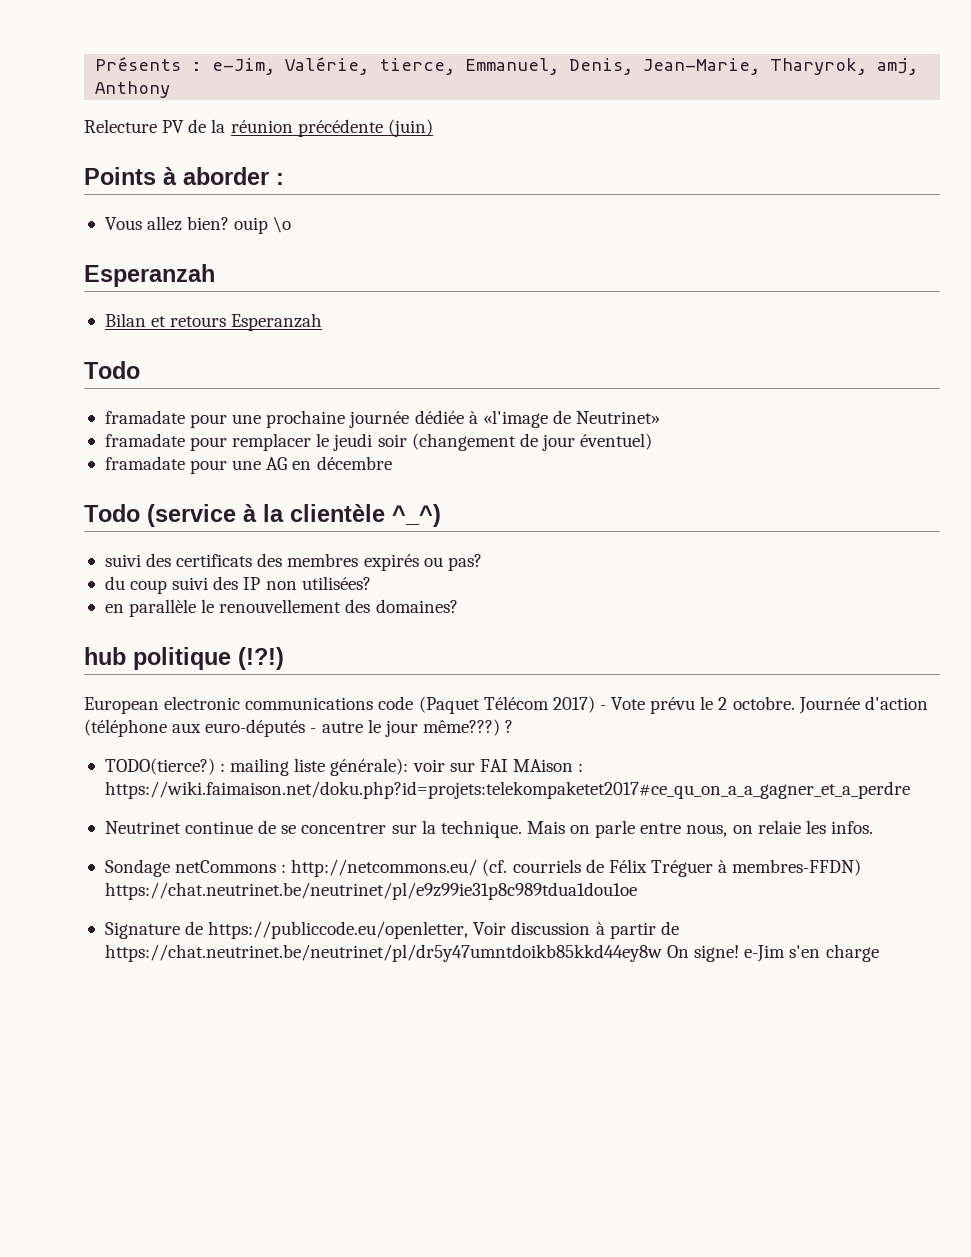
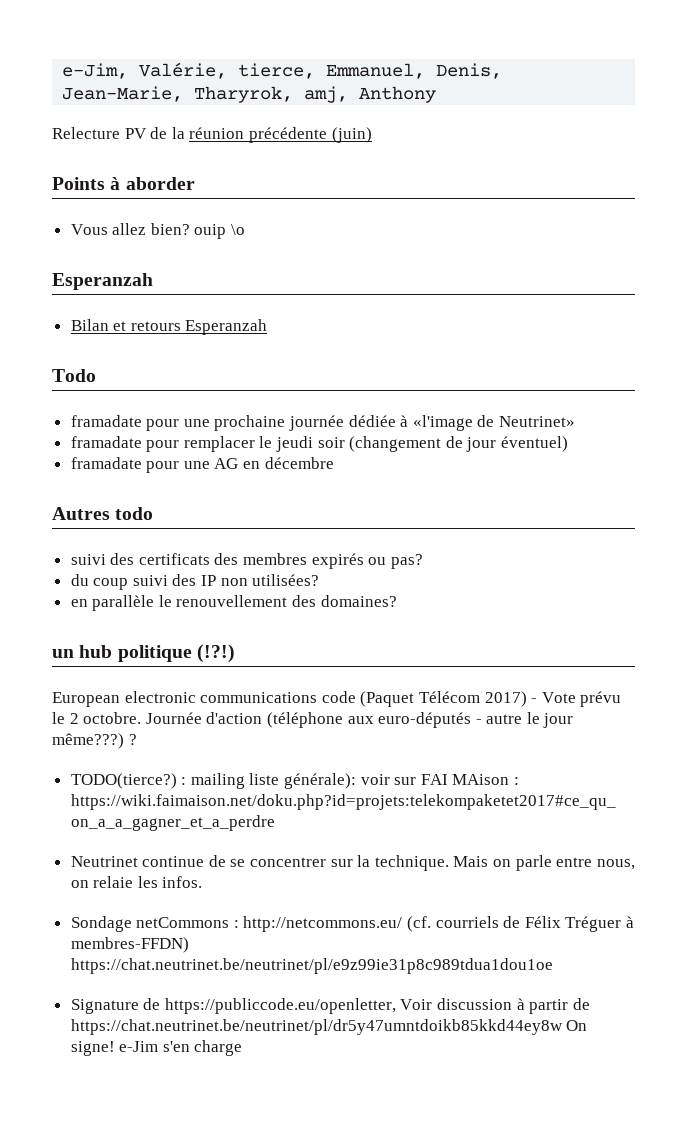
[95,57,203,71] Présents : -> (62, 71) none
[276,173,284,185] : -> (195, 183) none
[84,504,441,527] Todo (service à la clientèle ^_^) -> [52,507,154,520] Autres todo
(458, 606) none -> [52,649,74,658] un

